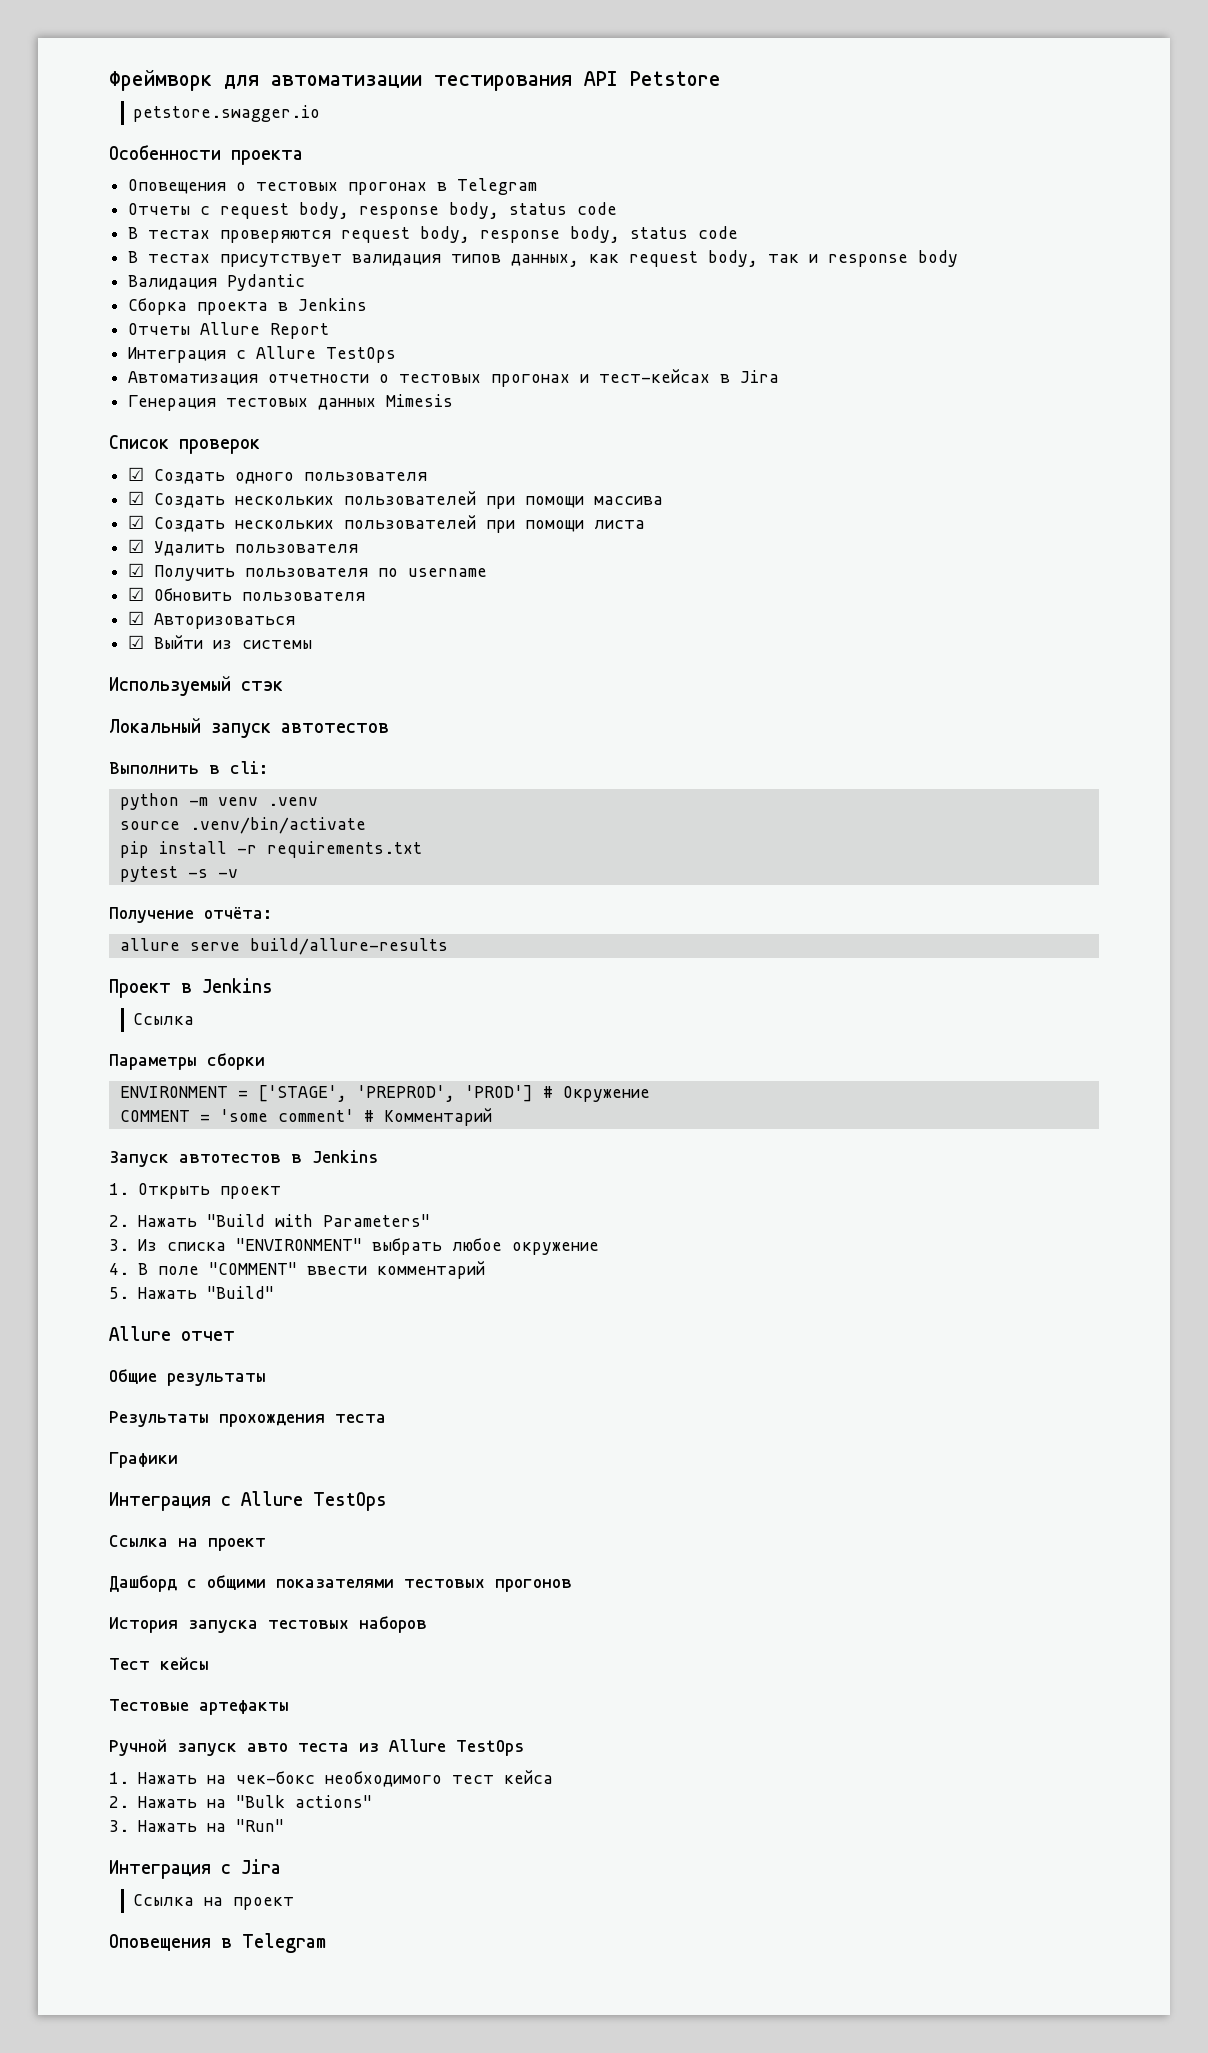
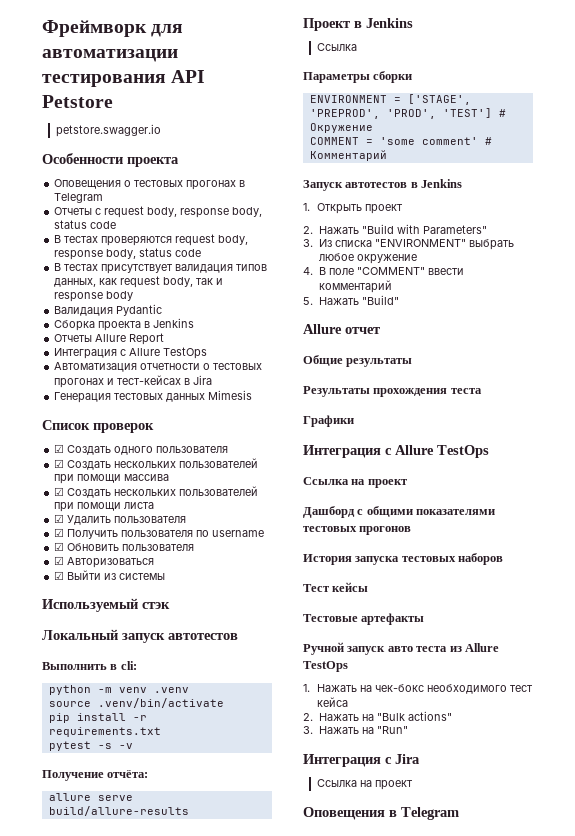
[464,1085,533,1102] 'PROD'] -> [386,108,492,119] 'PROD', 'TEST']

